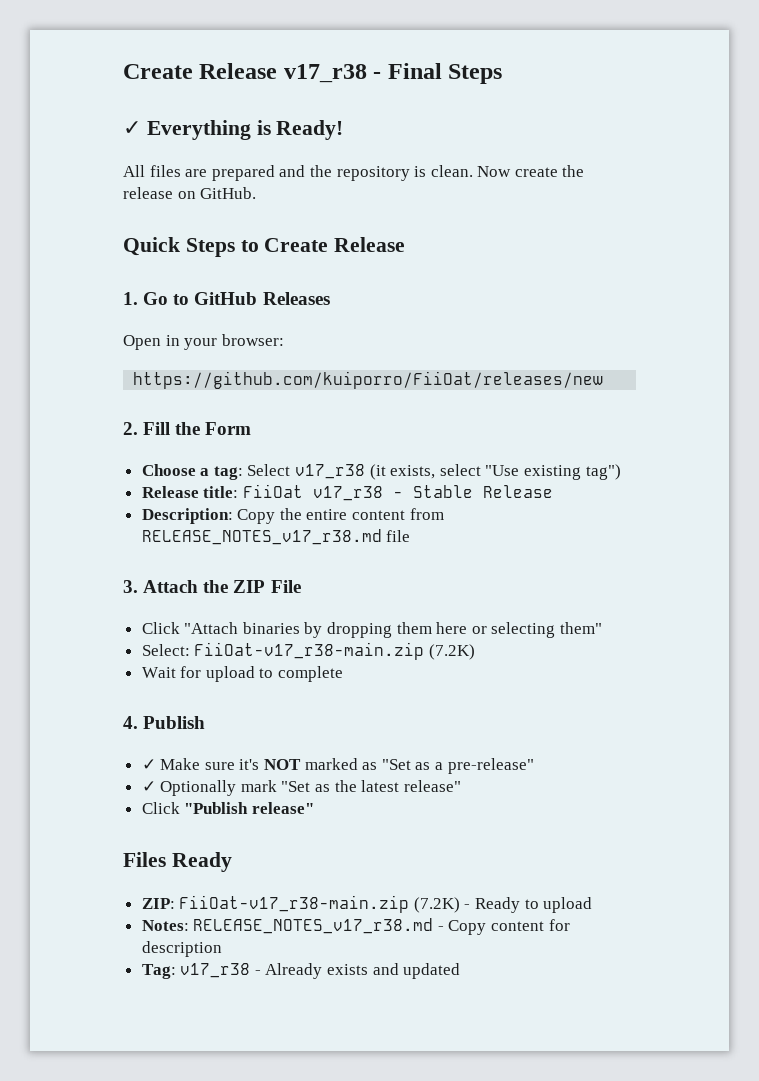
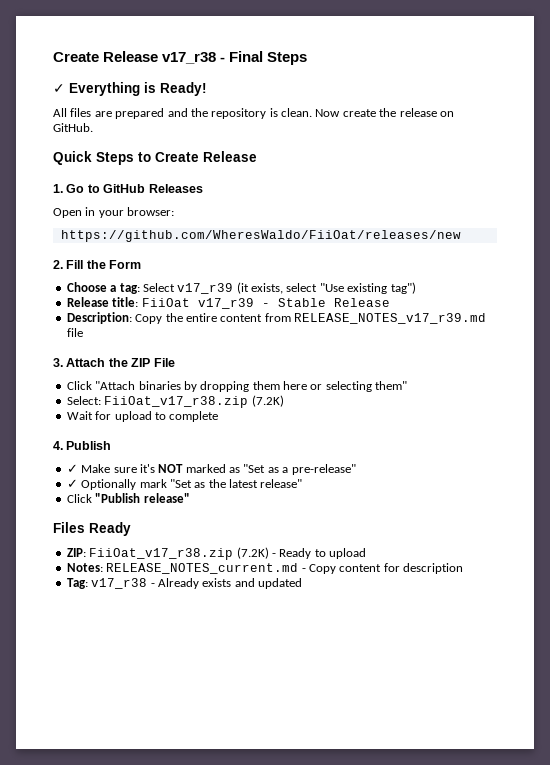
[133,371,604,389] https://github.com/kuiporro/FiiOat/releases/new -> [60,230,461,242] https://github.com/WheresWaldo/FiiOat/releases/new
[295,464,366,479] v17_r38 -> [177,283,234,294] v17_r39
[312,486,383,501] v17_r38 -> [197,298,254,309] v17_r39
[141,529,382,545] RELEASE_NOTES_v17_r38.md -> [294,313,486,324] RELEASE_NOTES_v17_r39.md
[194,642,425,660] FiiOat-v17_r38-main.zip -> [104,396,249,408] FiiOat_v17_r38.zip
[179,895,410,913] FiiOat-v17_r38-main.zip -> [89,548,234,560] FiiOat_v17_r38.zip
[193,918,434,934] RELEASE_NOTES_v17_r38.md -> [106,563,299,574] RELEASE_NOTES_current.md

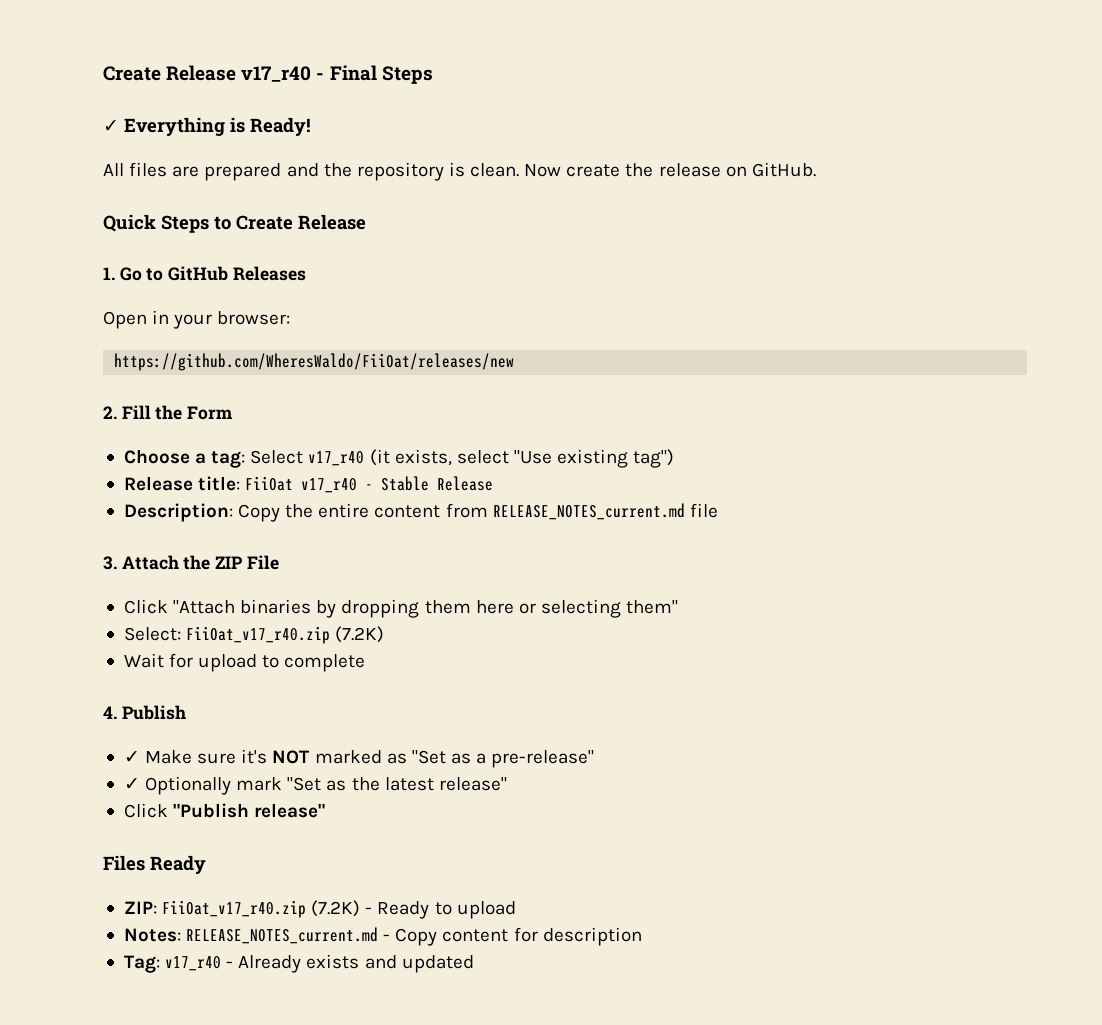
[53,51,217,64] Create Release v17_r38 -> [103,65,312,82] Create Release v17_r40
[177,283,234,294] v17_r39 -> [308,451,365,466] v17_r40
[197,298,254,309] v17_r39 -> [301,478,358,493] v17_r40
[294,313,486,324] RELEASE_NOTES_v17_r39.md -> [492,503,685,520] RELEASE_NOTES_current.md
[104,396,249,408] FiiOat_v17_r38.zip -> [186,626,331,644] FiiOat_v17_r40.zip
[89,548,234,560] FiiOat_v17_r38.zip -> [162,900,307,918] FiiOat_v17_r40.zip
[91,578,148,589] v17_r38 -> [165,956,222,971] v17_r40

